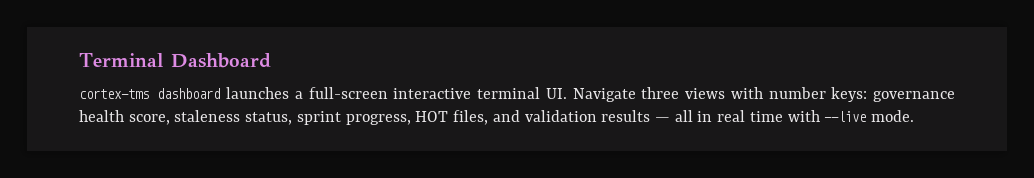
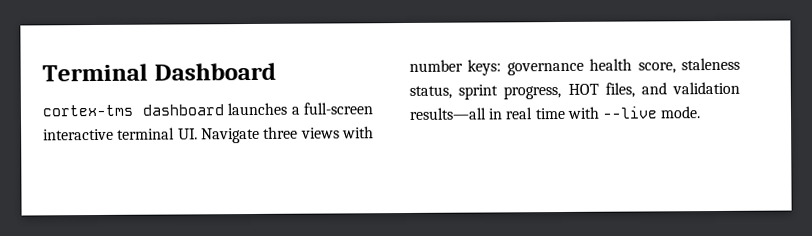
[601,110,693,122] results — all -> [409,107,487,120] results—all

